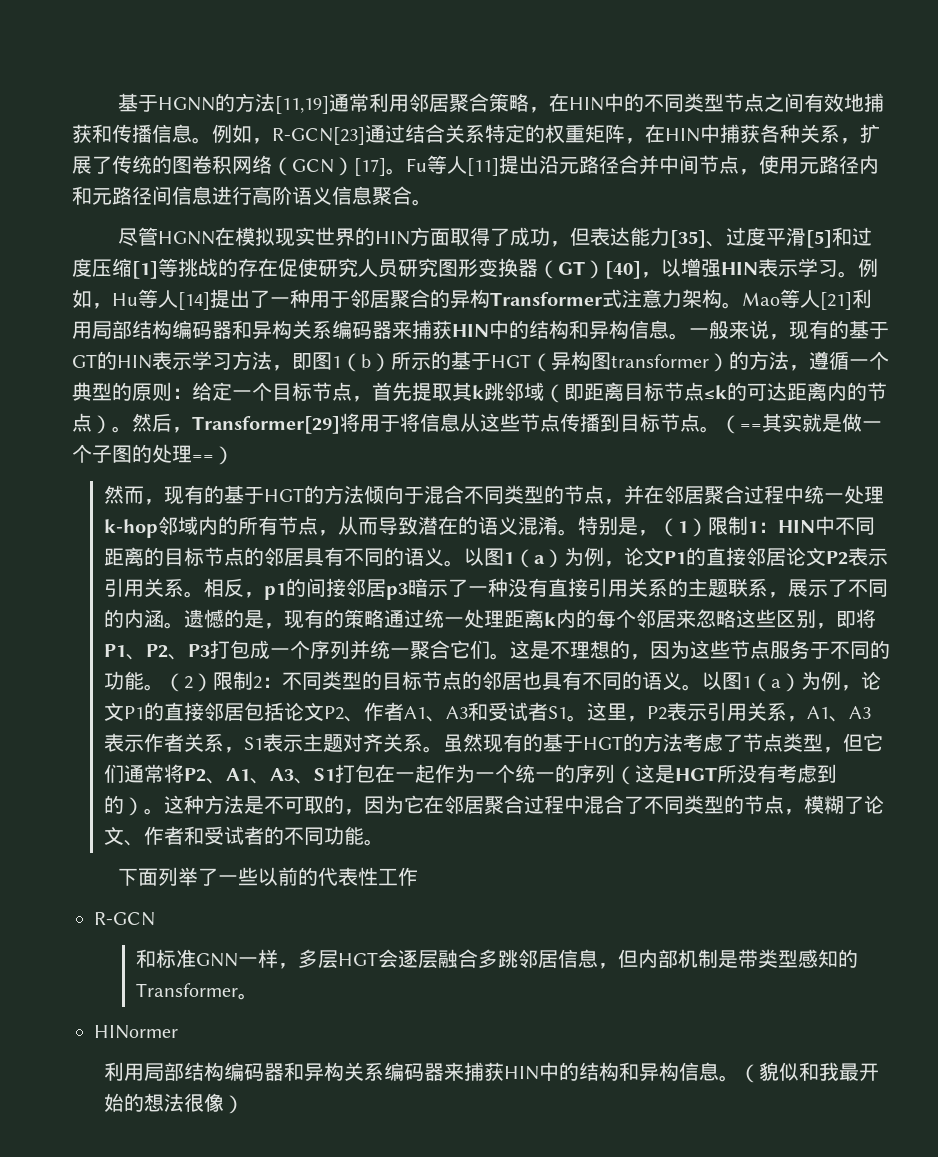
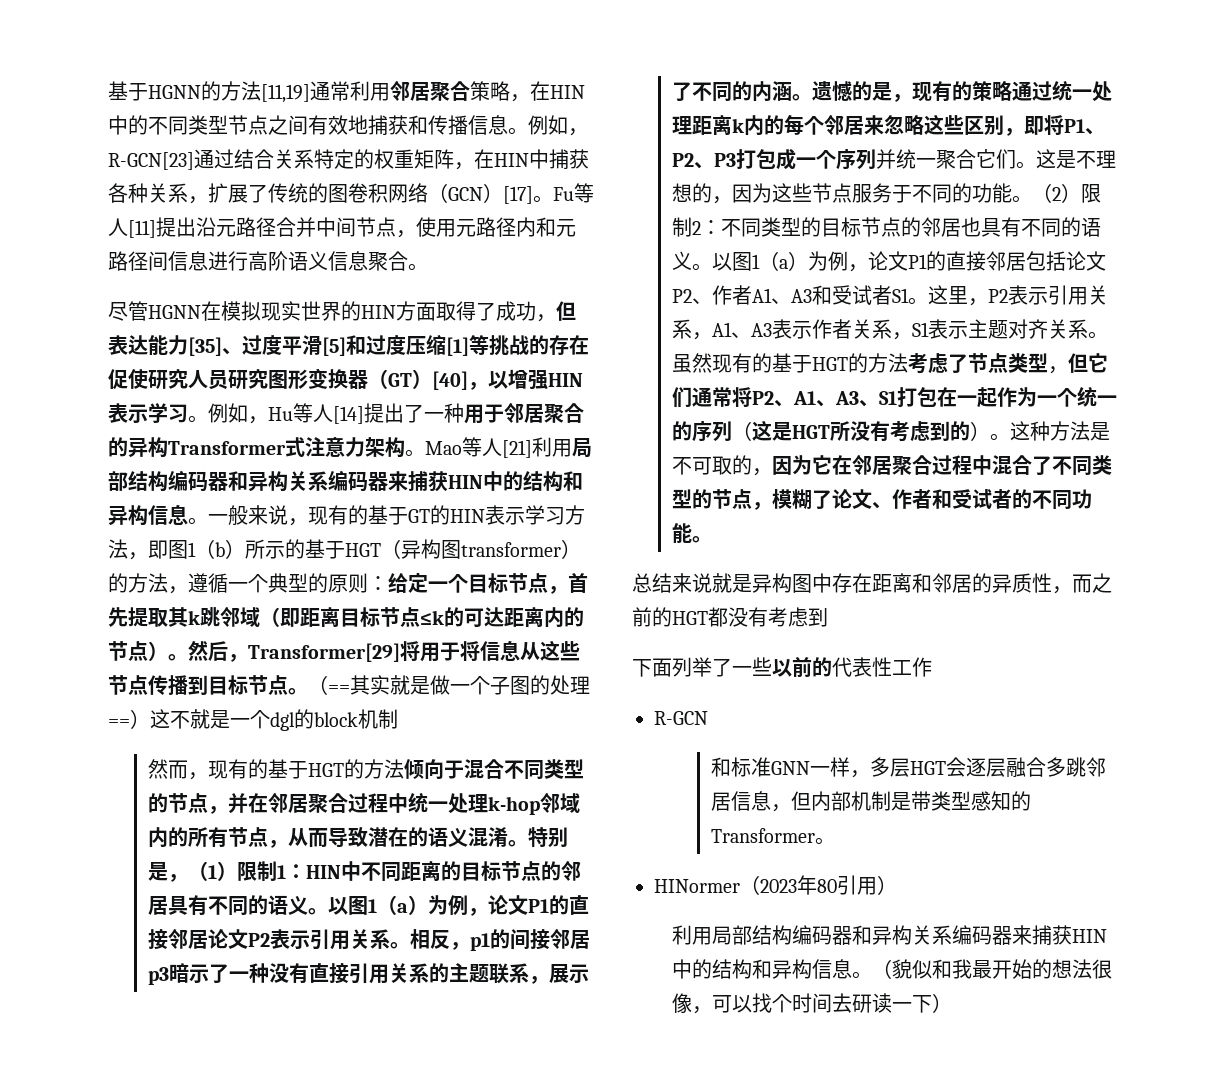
(234, 455) none -> [150,709,398,731] 这不就是一个dgl的block机制
(384, 842) none -> [632,573,1112,594] [632,607,828,627] // 总结来说就是异构图中存在距离和邻居的异质性，而之前的HGT都没有考虑到
(178, 1032) none -> [740,875,897,895] （2023年80引用）
(224, 1102) none -> [691,993,932,1014] ，可以找个时间去研读一下

